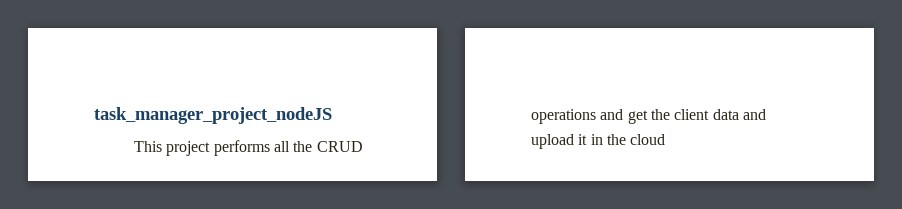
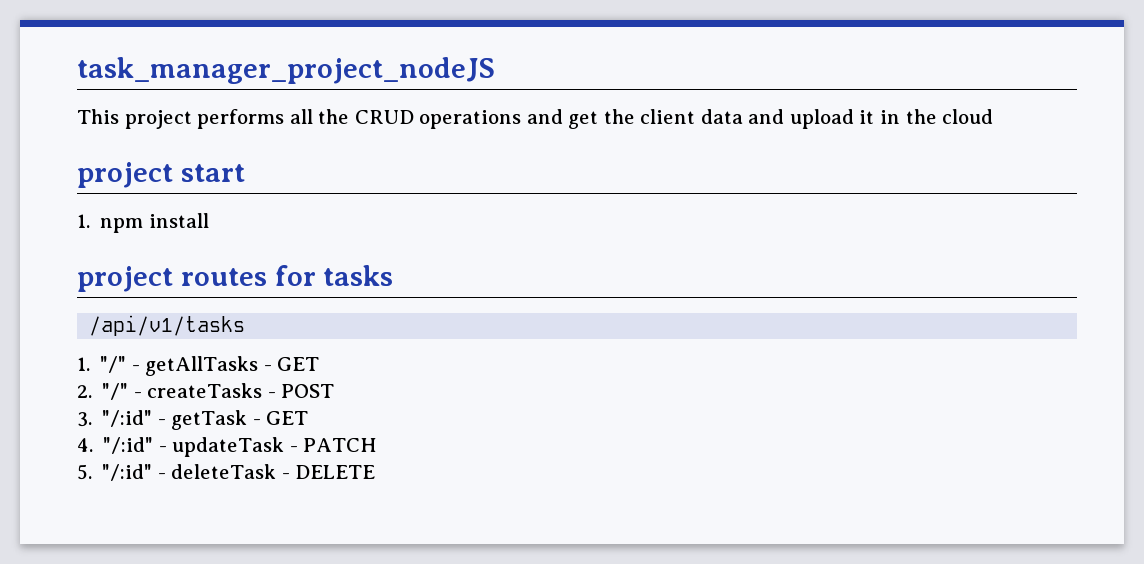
(666, 139) none -> [77,162,245,188] [77,213,209,233] [77,265,394,292] [89,315,246,336] [77,356,320,376] [77,383,335,400] [77,410,309,430] [77,437,377,457] [77,464,376,481] // project start // 1. npm install // project routes for tasks // /api/v1/tasks // 1. "/" - getAllTasks - GET // 2. "/" - createTasks - POST // 3. "/:id" - getTask - GET // 4. "/:id" - updateTask - PATCH // 5. "/:id" - deleteTask - DELETE

